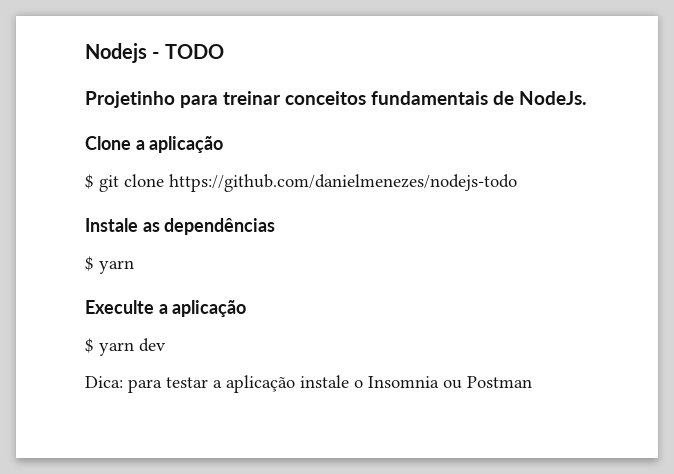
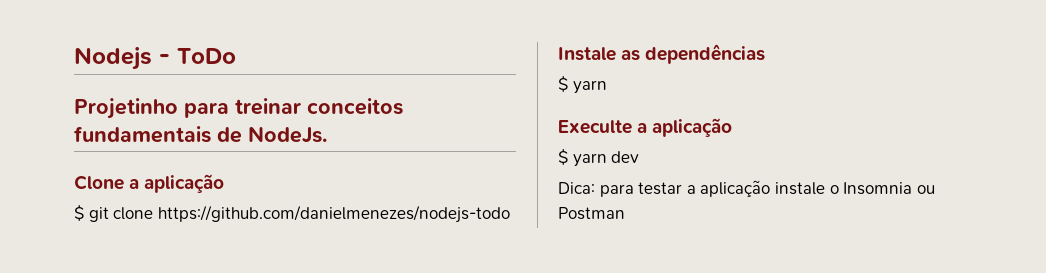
[164,44,224,59] TODO -> [177,48,236,64] ToDo

